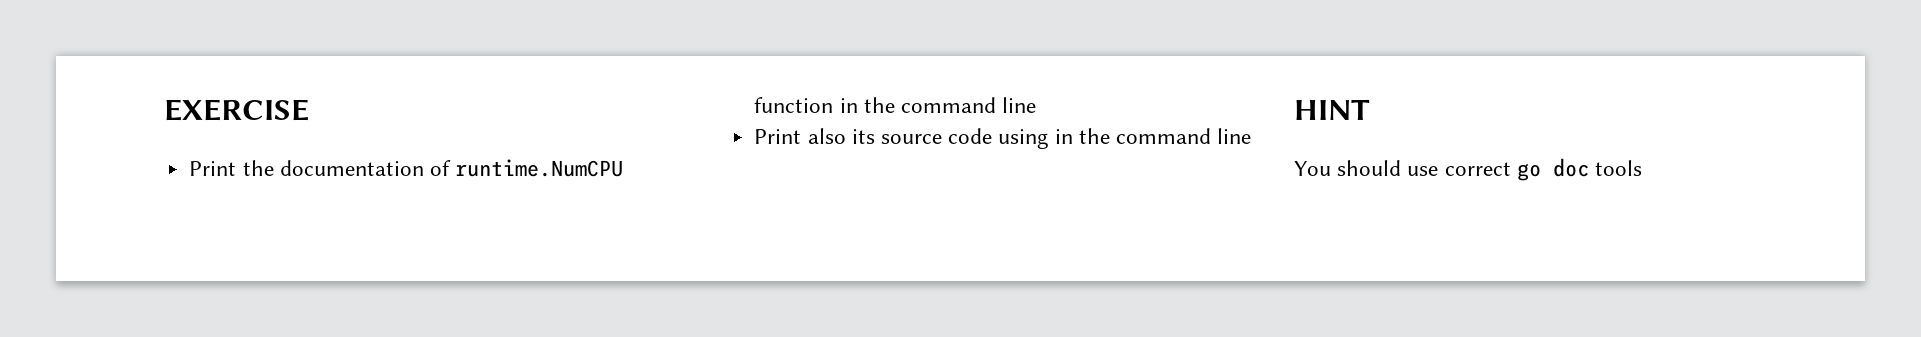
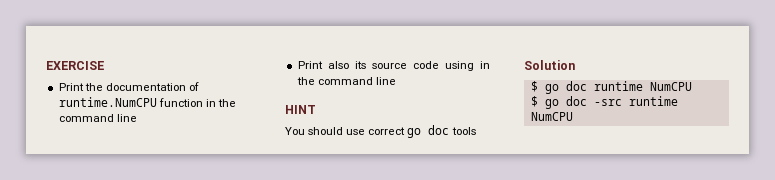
(1643, 168) none -> [524,60,575,70] [530,81,692,94] [530,96,678,109] [530,112,573,121] // Solution // $ go doc runtime NumCPU // $ go doc -src runtime NumCPU

